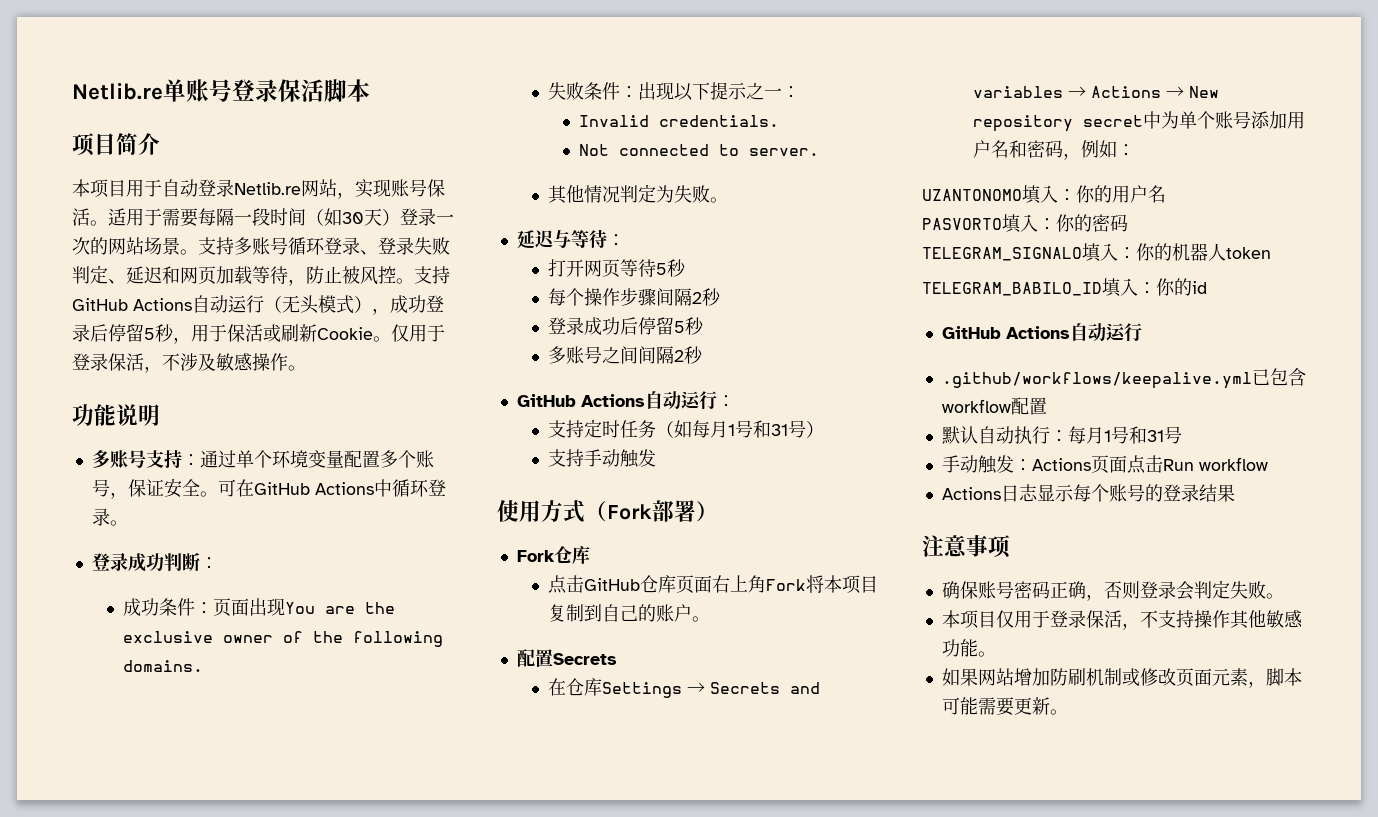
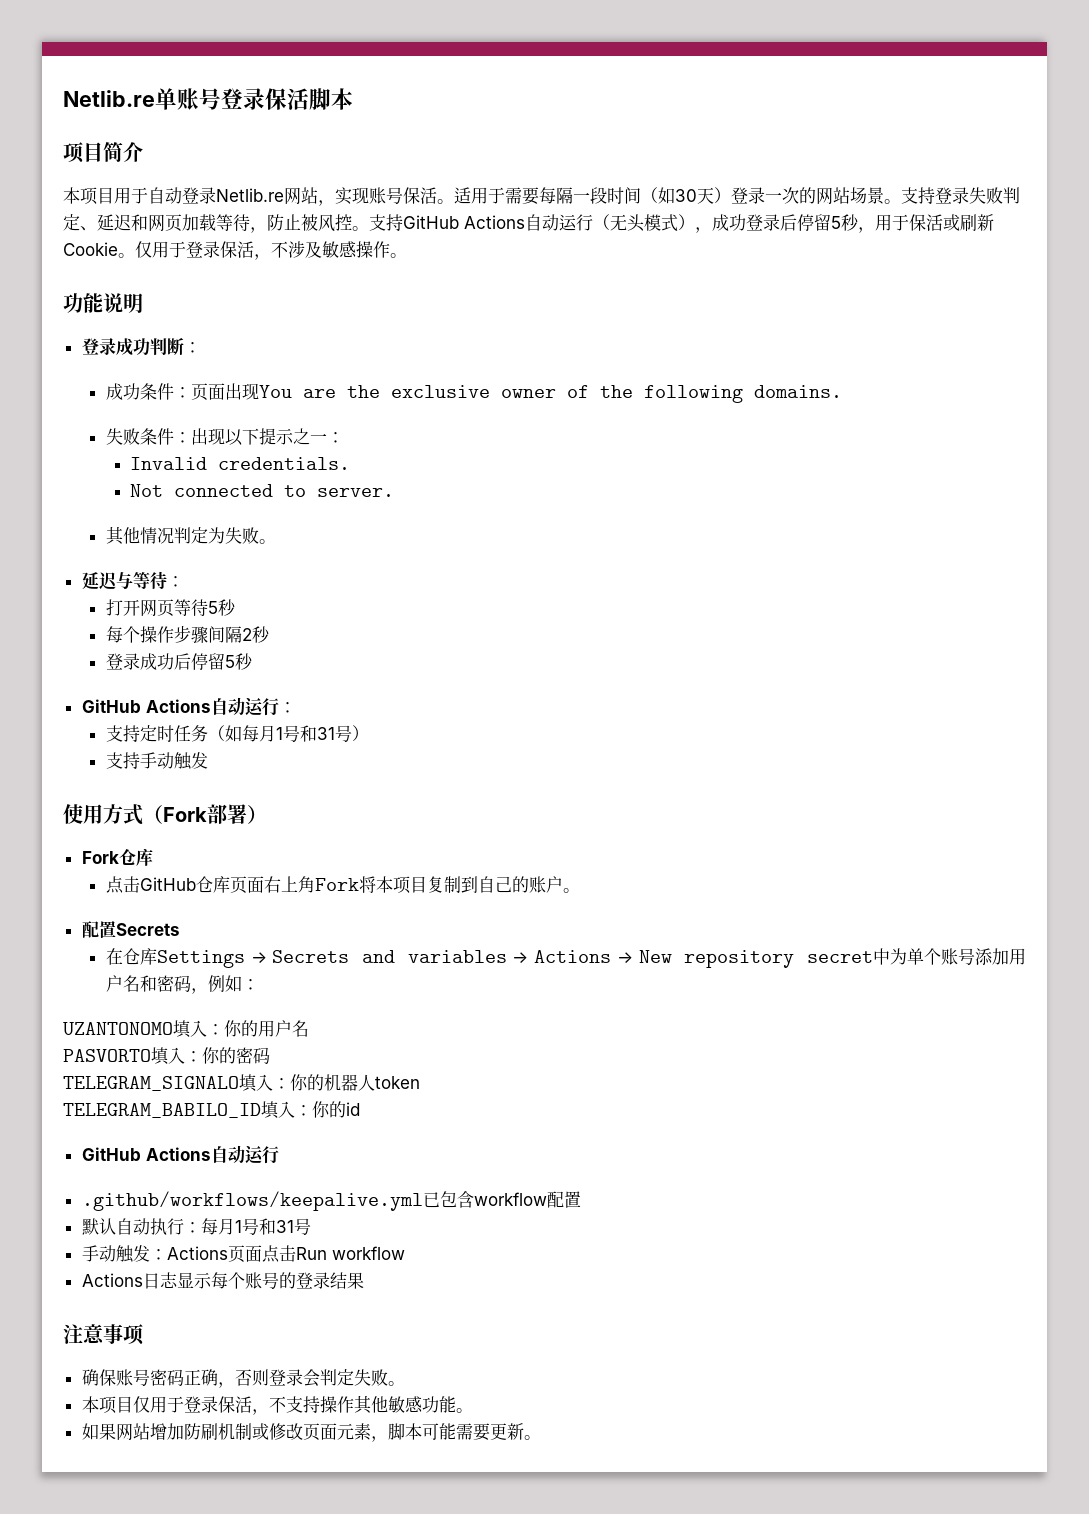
[234,237,378,255] 多账号循环登录、 -> (935, 195) none
[91,450,434,468] [91,478,446,499] [91,508,128,526] // 多账号支持：通过单个环境变量配置多个账号，保证安全。可在GitHub Actions中循环登录。 -> (143, 303) none
[548,346,704,364] // 多账号之间间隔2秒 -> (253, 661) none

